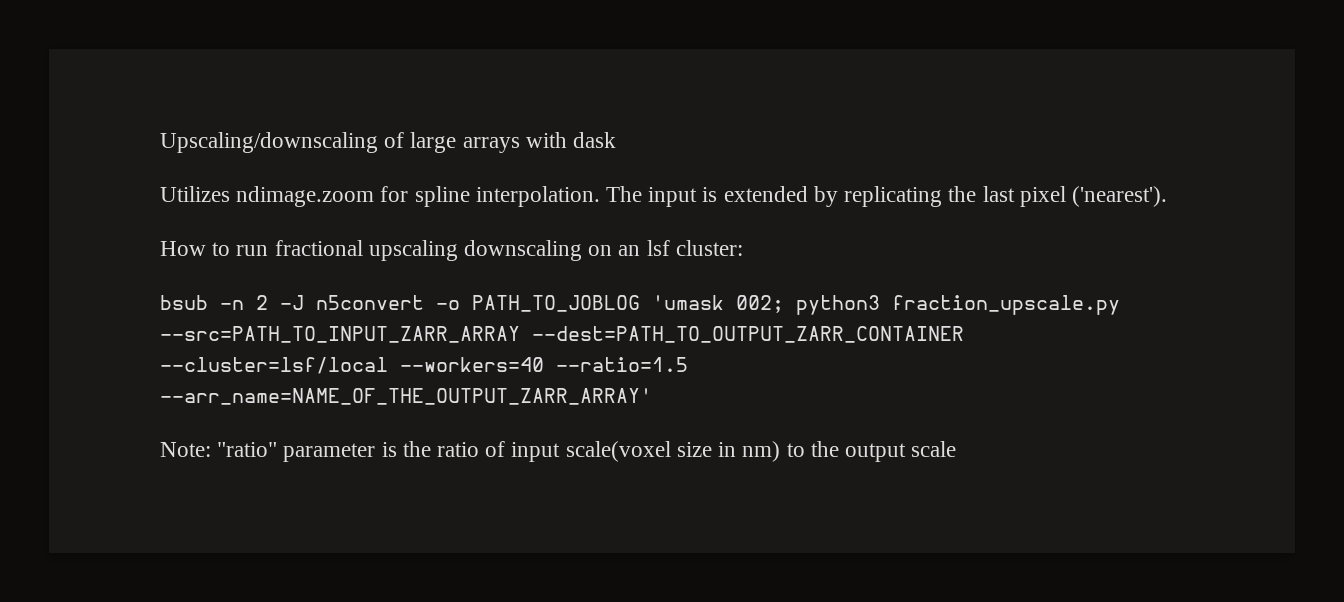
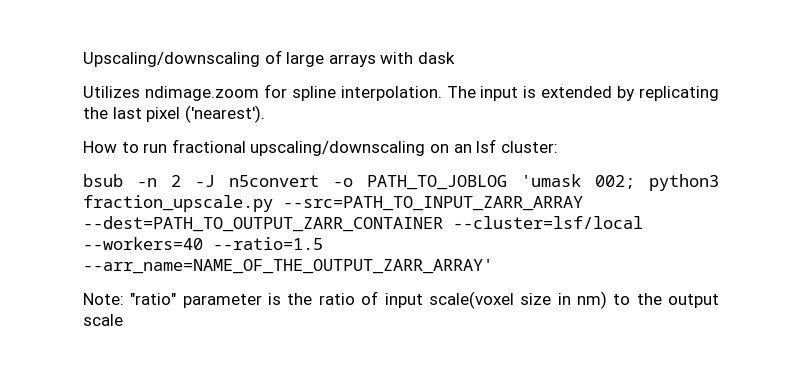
[368,240,583,261] upscaling downscaling -> [250,141,426,156] upscaling/downscaling

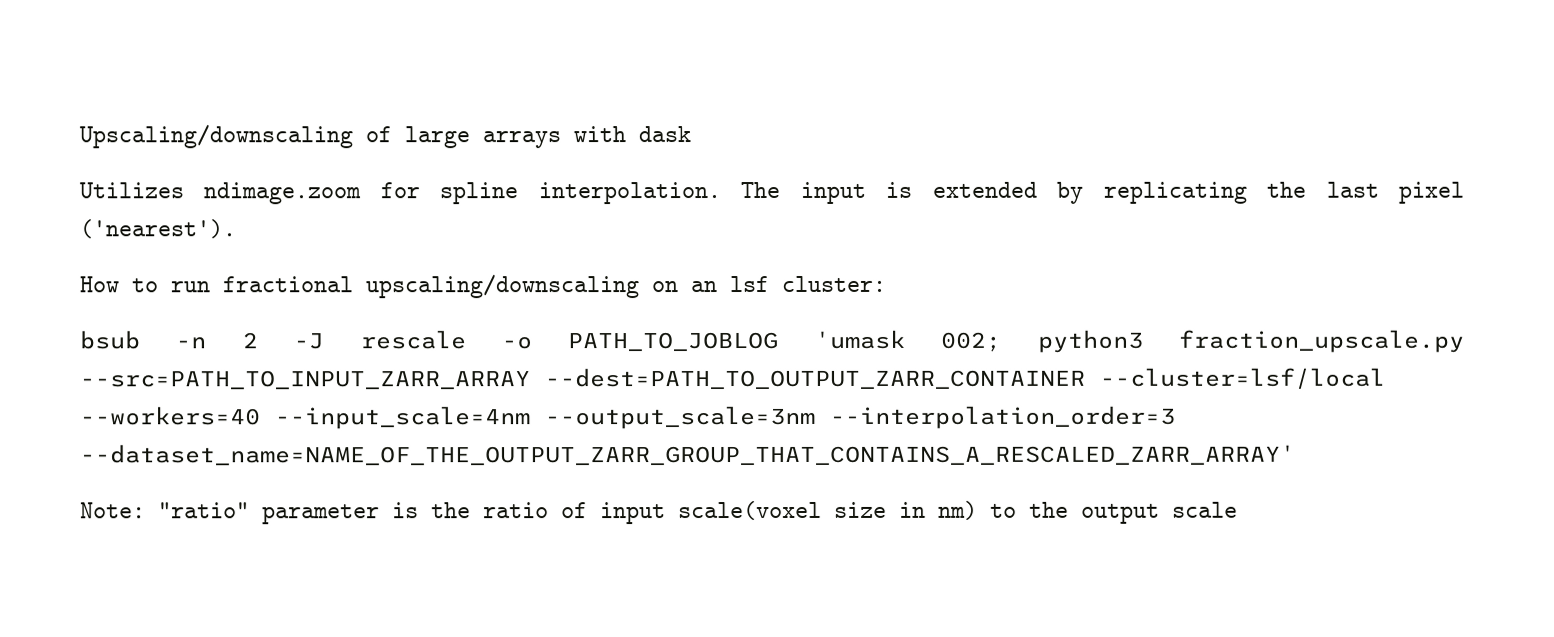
[229,175,319,187] n5convert -> [360,330,467,350] rescale
[213,237,323,250] [83,259,493,274] --ratio=1.5 --arr_name=NAME_OF_THE_OUTPUT_ZARR_ARRAY' -> [275,405,1176,430] [80,443,1296,466] --input_scale=4nm --output_scale=3nm --interpolation_order=3 --dataset_name=NAME_OF_THE_OUTPUT_ZARR_GROUP_THAT_CONTAINS_A_RESCALED_ZARR_ARRAY'

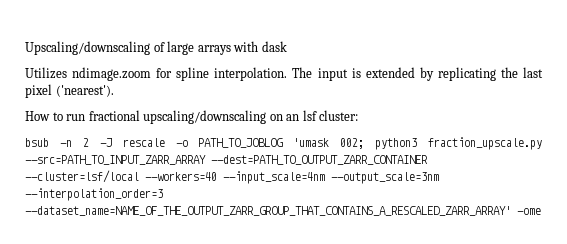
[80,500,1238,525] // Note: "ratio" parameter is the ratio of input scale(voxel size in nm) to the output scale -> [517,208,541,215] -ome

